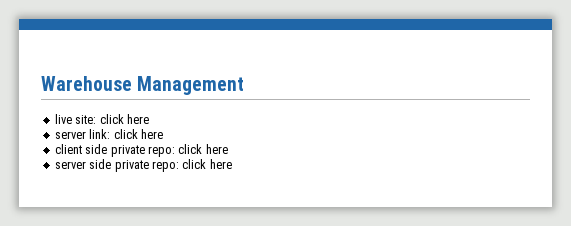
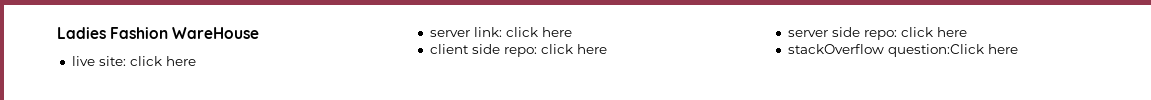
[41,76,245,95] Warehouse Management -> [57,27,260,39] Ladies Fashion WareHouse
[110,145,145,157] private -> (500, 49) none
[114,159,232,172] private repo: click here -> [863,27,967,40] [787,44,1018,57] repo: click here // stackOverflow question:Click here

